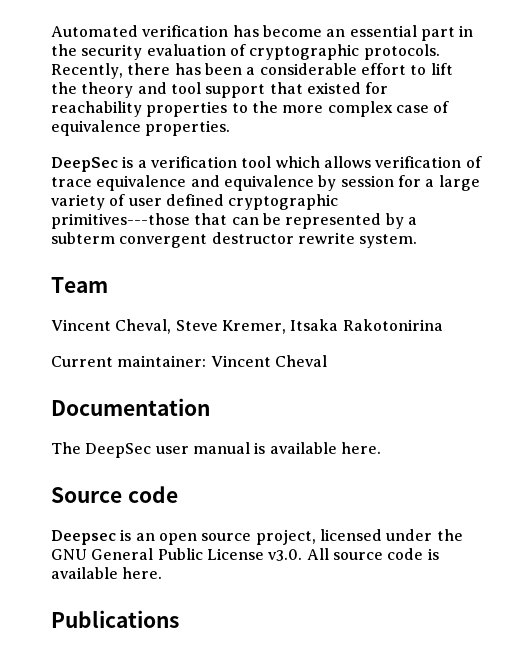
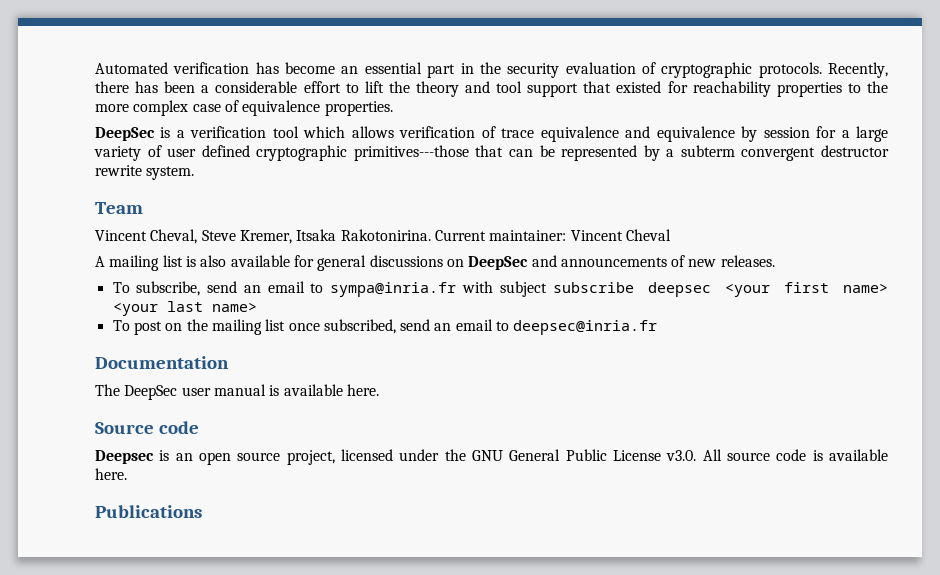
[342,319,443,331] Rakotonirina // -> [340,229,431,241] Rakotonirina.
(327, 361) none -> [95,255,775,271] [112,281,888,297] [112,301,257,316] [112,319,658,335] // A mailing list is also available for general discussions on DeepSec and announcements of new releases. // To subscribe, send an email to sympa@inria.fr with subject subscribe deepsec <your first name> <your last name> // To post on the mailing list once subscribed, send an email to deepsec@inria.fr

